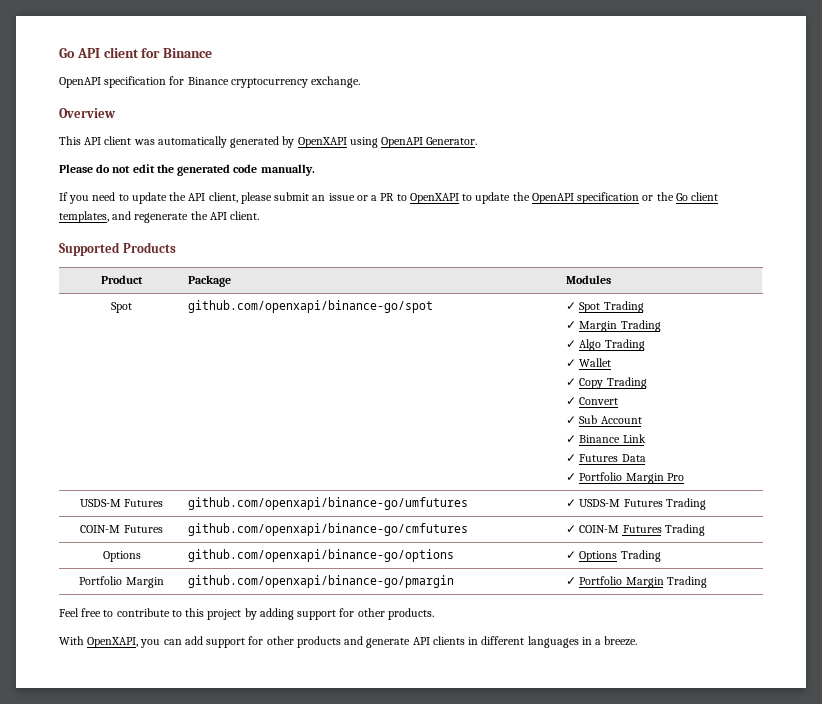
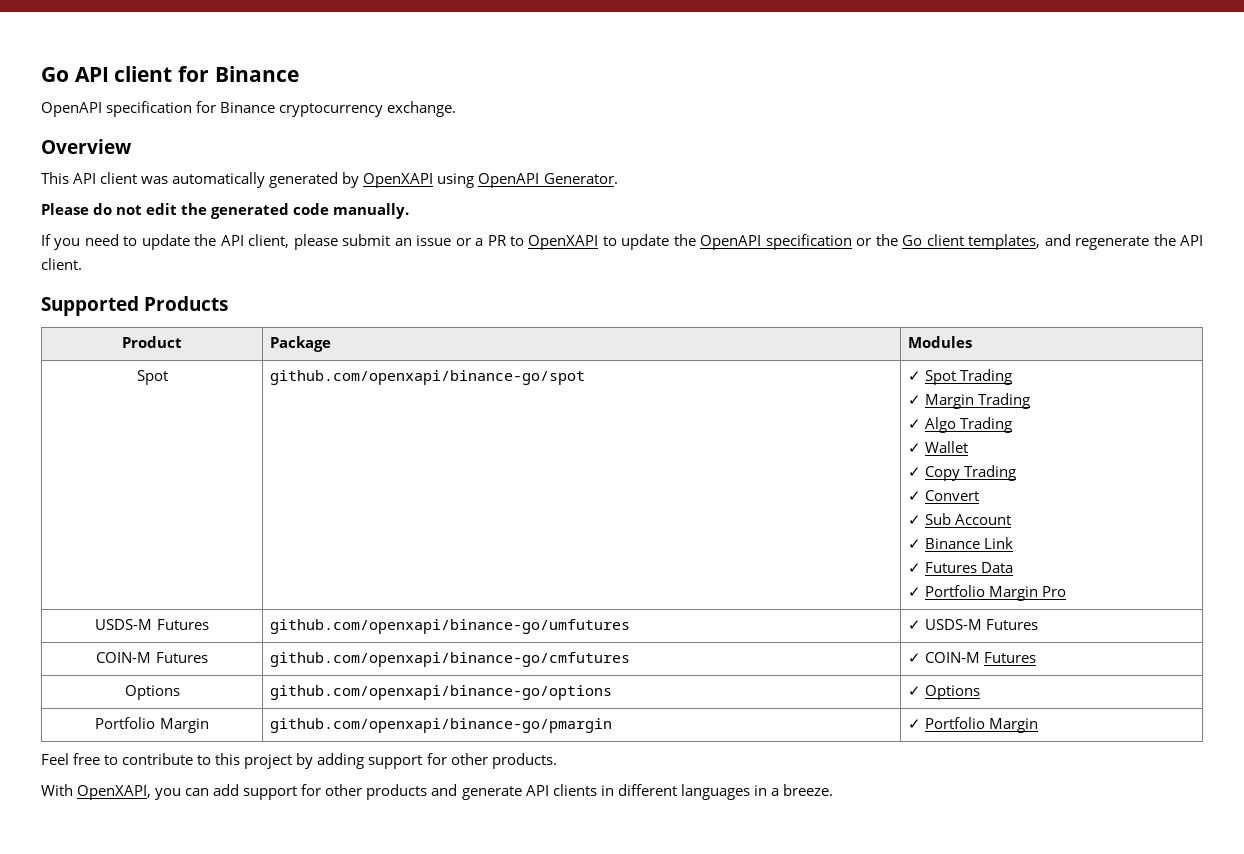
[665,498,706,510] Trading -> (1038, 624) none
[664,524,705,536] Trading -> (1036, 657) none
[620,550,661,562] Trading -> (980, 692) none
[666,576,707,588] Trading -> (1038, 725) none

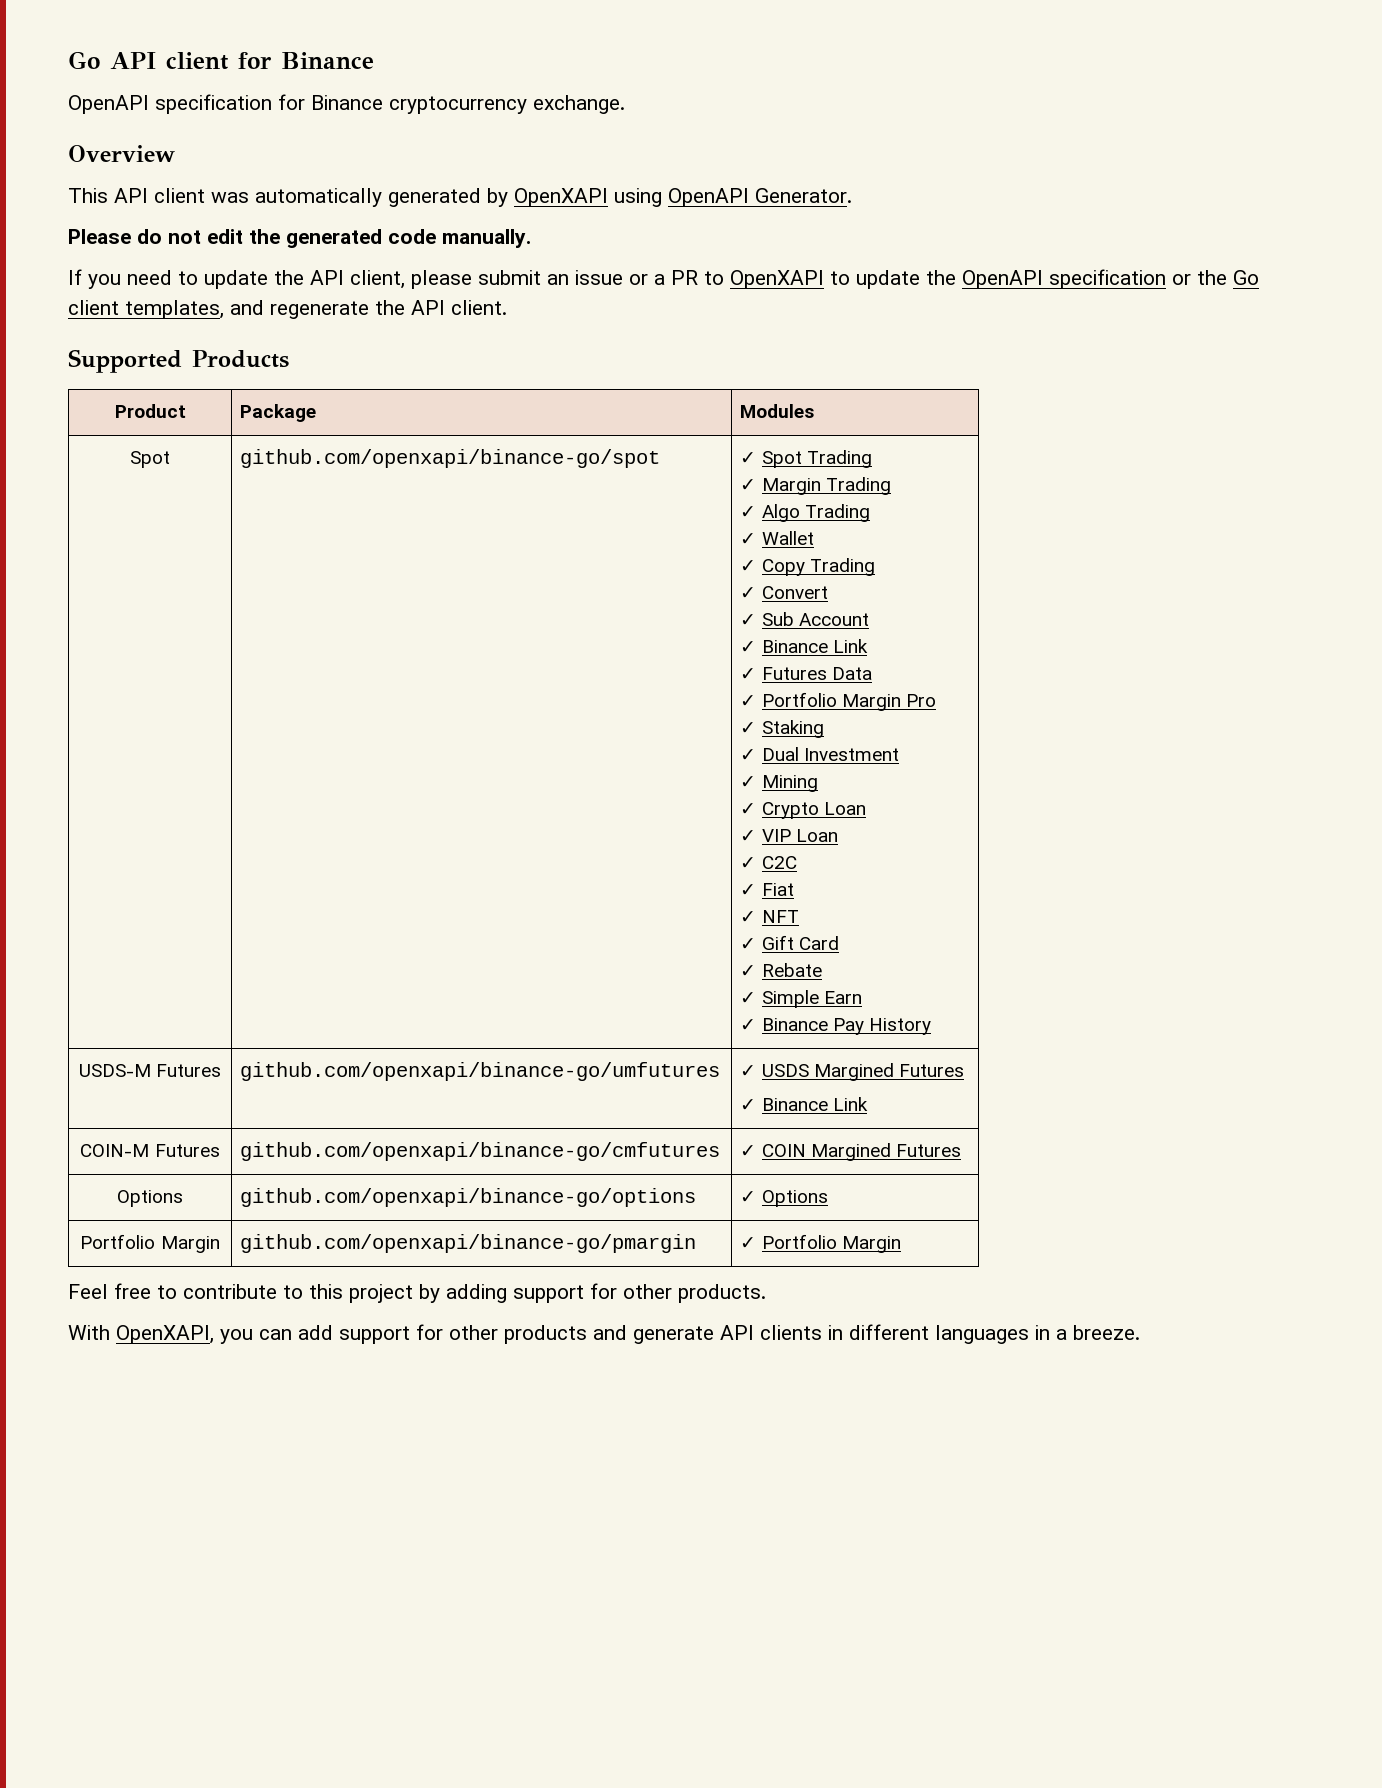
(1066, 591) none -> [740,720,824,738] [740,747,899,761] [740,775,818,792] [740,802,866,819] [740,829,838,842] [740,856,797,869] [740,883,794,896] [740,910,799,923] [740,935,839,950] [740,963,822,977] [740,990,862,1008] [740,1018,931,1035] // ✓ Staking // ✓ Dual Investment // ✓ Mining // ✓ Crypto Loan // ✓ VIP Loan // ✓ C2C // ✓ Fiat // ✓ NFT // ✓ Gift Card // ✓ Rebate // ✓ Simple Earn // ✓ Binance Pay History
[924,619,1038,630] USDS-M Futures -> [761,1063,964,1081] [740,1097,868,1111] USDS Margined Futures // ✓ Binance Link
[924,652,980,663] COIN-M -> [761,1143,891,1161] COIN Margined

